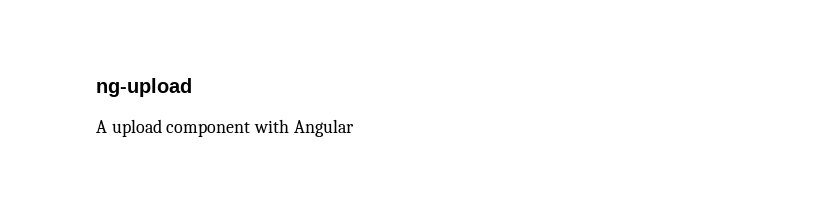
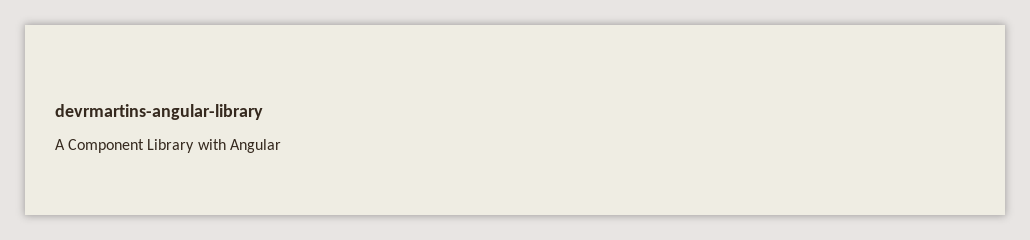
[96,78,192,97] ng-upload -> [55,104,263,120] devrmartins-angular-library
[111,119,251,137] upload component -> [68,139,195,153] Component Library

